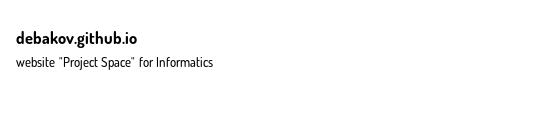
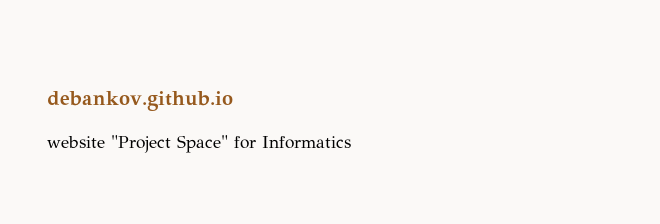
[16,31,137,48] debakov.github.io -> [47,91,233,111] debankov.github.io

